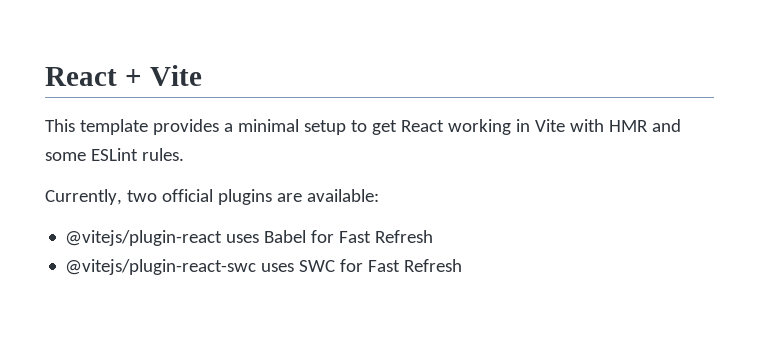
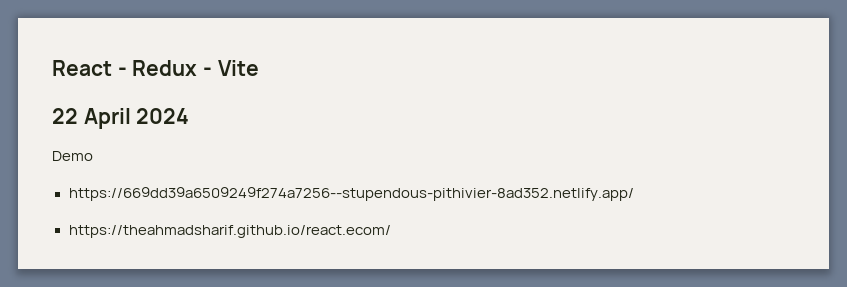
[45,65,202,86] [45,119,681,135] [45,148,184,161] [45,189,379,205] [65,230,434,246] [65,259,463,275] React + Vite // This template provides a minimal setup to get React working in Vite with HMR and some ESLint rules. // Currently, two official plugins are available: // @vitejs/plugin-react uses Babel for Fast Refresh // @vitejs/plugin-react-swc uses SWC for Fast Refresh -> [52,60,259,76] [52,108,190,129] [52,151,93,161] [68,187,634,201] [68,225,391,238] React - Redux - Vite // 22 April 2024 // Demo // https://669dd39a6509249f274a7256--stupendous-pithivier-8ad352.netlify.app/ // https://theahmadsharif.github.io/react.ecom/

